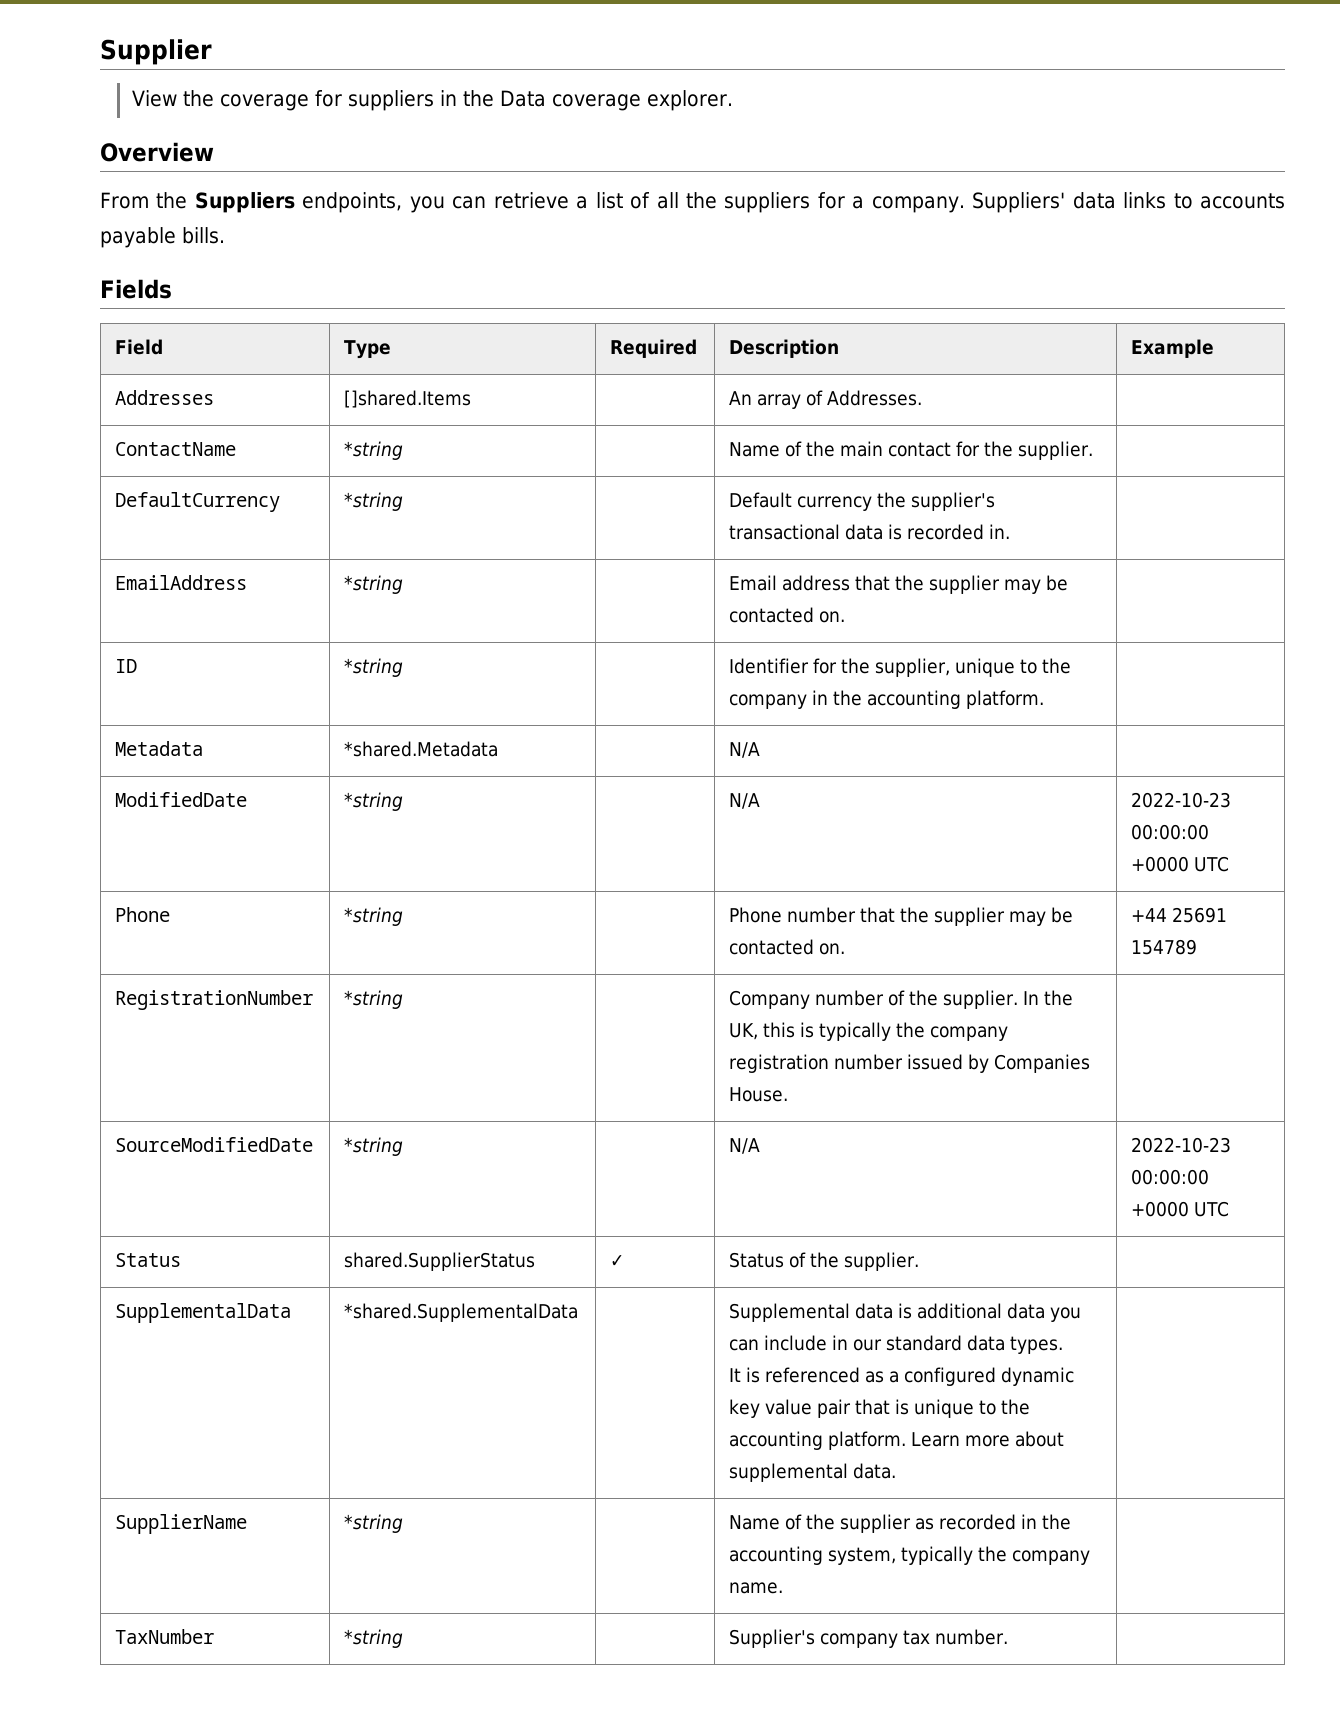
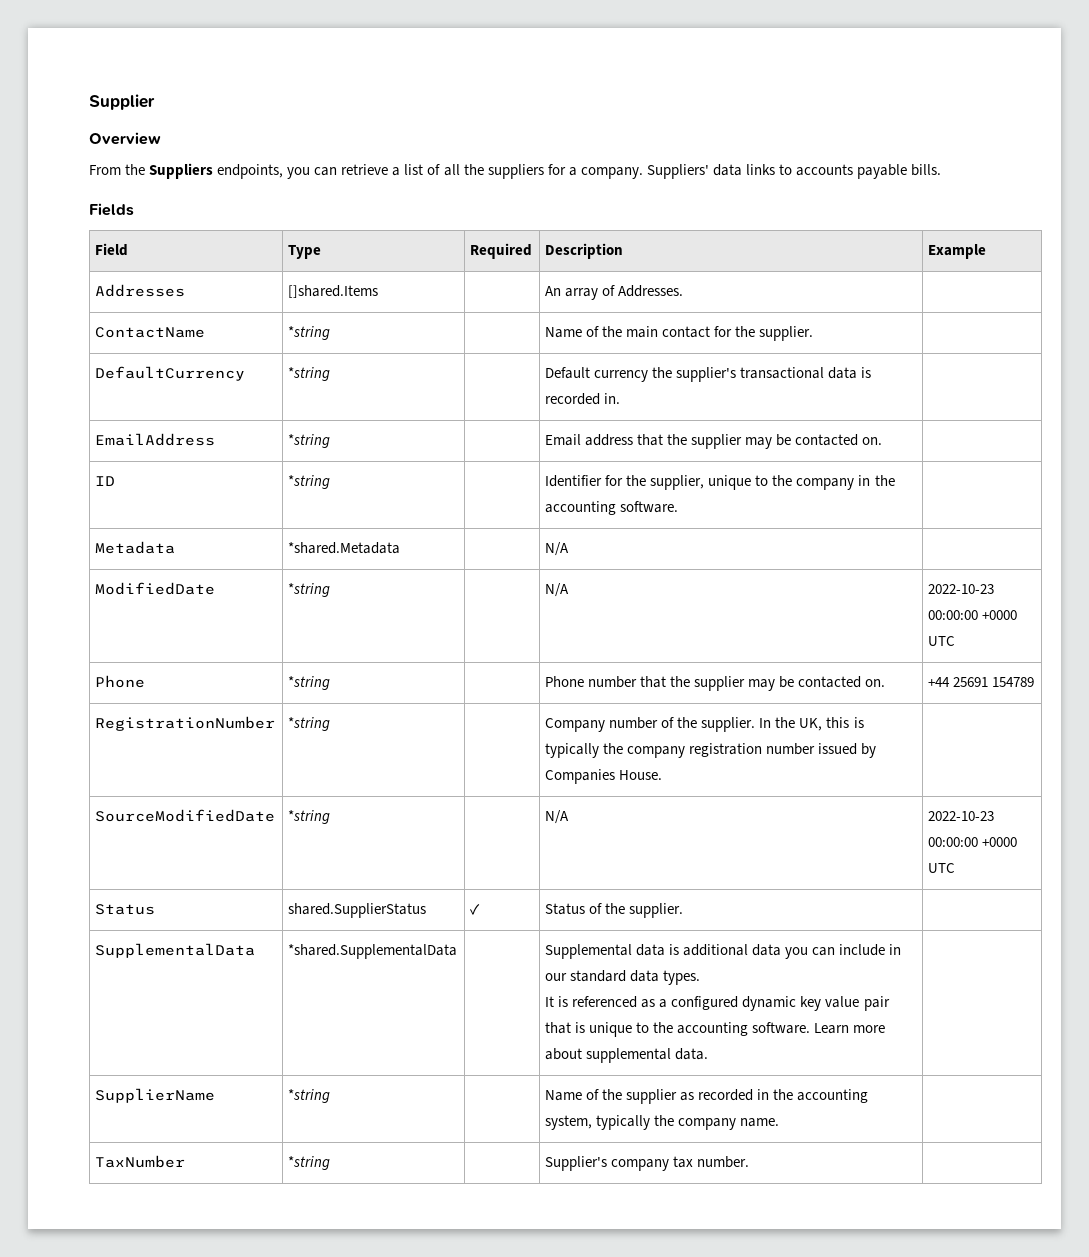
[131,90,733,111] // View the coverage for suppliers in the Data coverage explorer. -> (155, 102) none
[966,690,1045,709] platform. -> [620,501,679,513] software.
[828,1431,907,1450] platform. -> [752,1022,811,1034] software.

